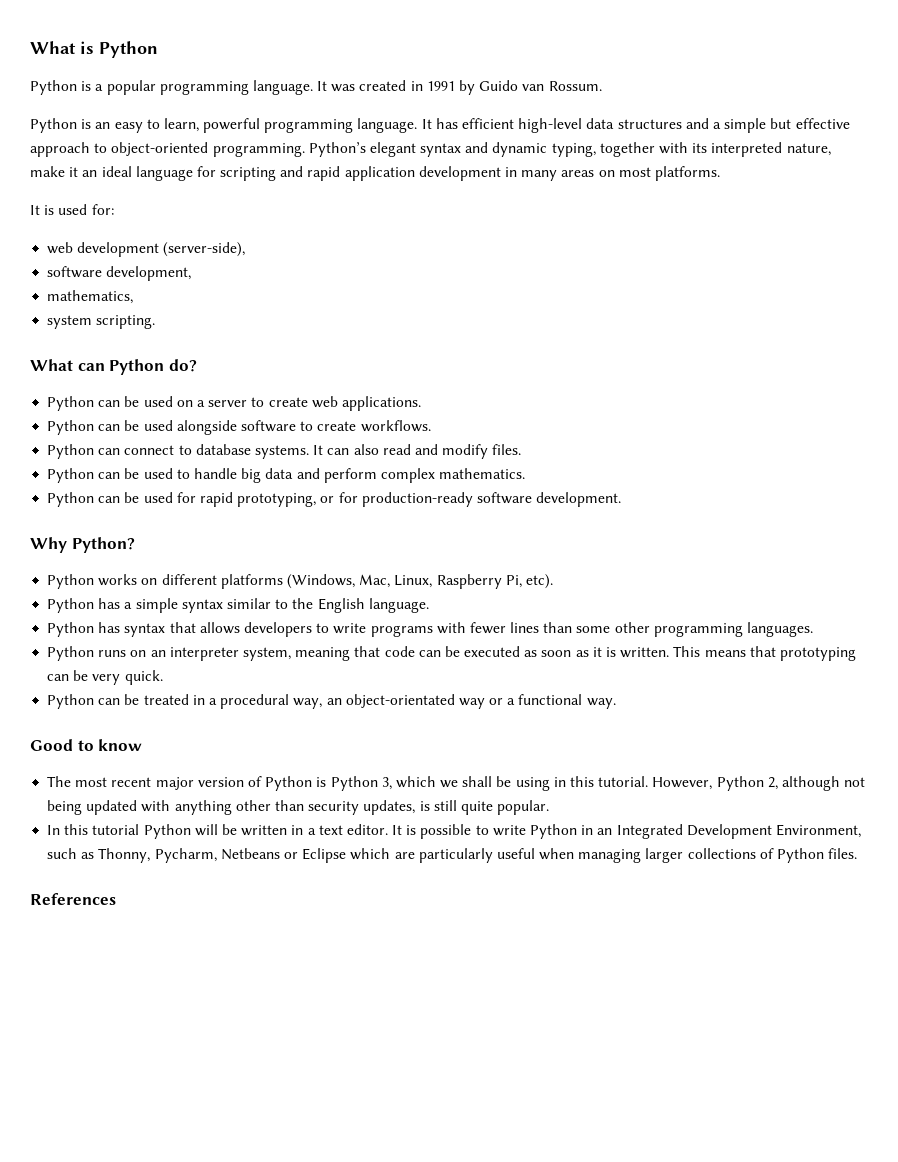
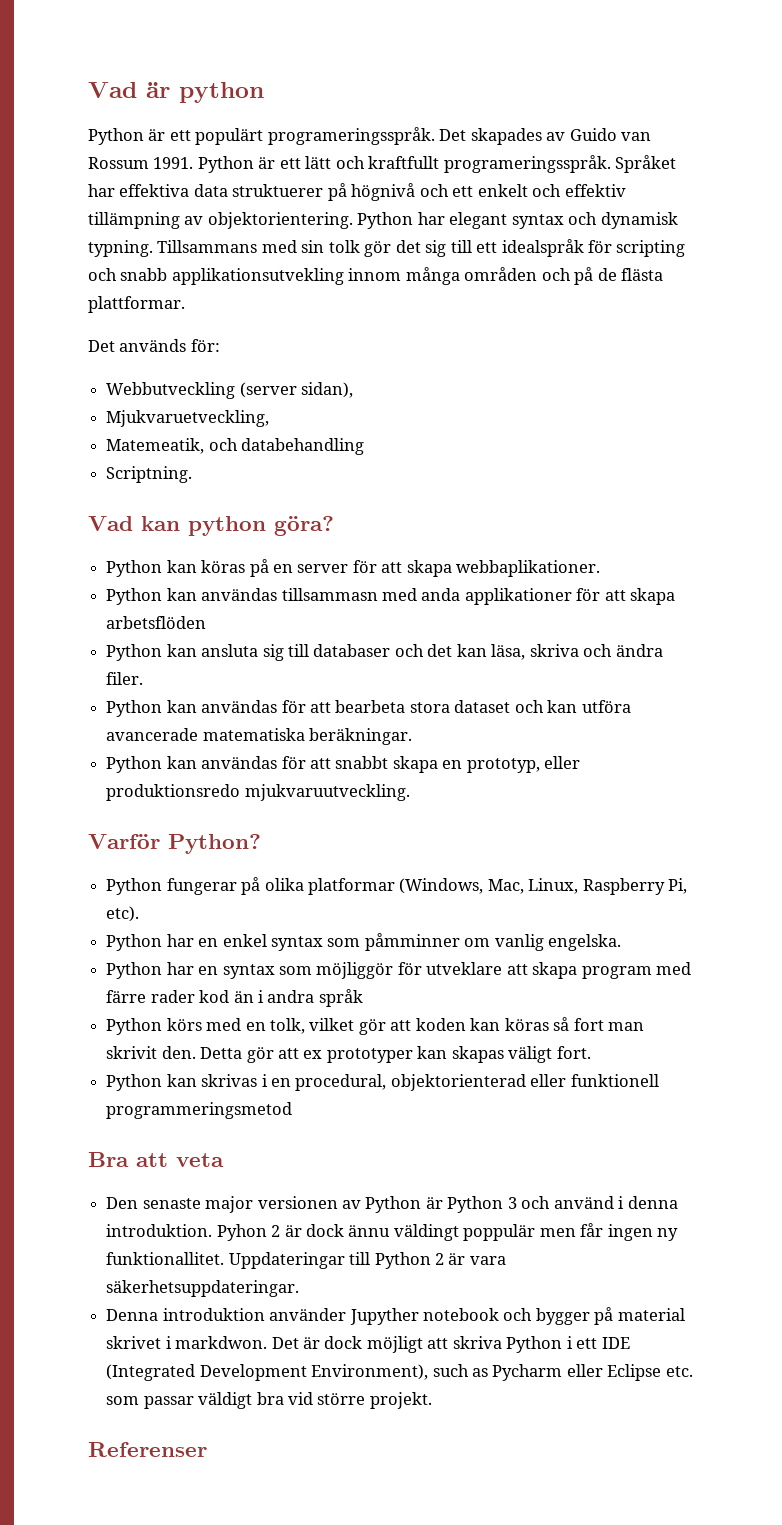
[30,41,158,58] [30,80,602,95] [30,118,850,133] [30,142,831,157] [30,166,720,181] [30,204,114,215] [47,242,246,257] [47,266,192,281] [47,290,134,304] [47,315,156,329] [30,359,197,375] [47,396,421,411] [47,420,431,435] [47,444,522,459] [47,468,526,483] [47,492,622,507] [30,537,135,553] [47,574,283,589] What is Python // Python is a popular programming language. It was created in 1991 by Guido van Rossum. // Python is an easy to learn, powerful programming language. It has efficient high-level data structures and a simple but effective approach to object-oriented programming. Python’s elegant syntax and dynamic typing, together with its interpreted nature, make it an ideal language for scripting and rapid application development in many areas on most platforms. // It is used for: // web development (server-side), // software development, // mathematics, // system scripting. // What can Python do? // Python can be used on a server to create web applications. // Python can be used alongside software to create workflows. // Python can connect to database systems. It can also read and modify files. // Python can be used to handle big data and perform complex mathematics. // Python can be used for rapid prototyping, or for production-ready software development. // Why Python? // Python works on different platforms -> [88,82,264,103] [88,127,652,145] [88,155,677,173] [88,183,626,201] [88,212,678,229] [88,239,686,257] [88,267,664,285] [88,296,185,313] [88,339,220,352] [106,382,354,399] [106,410,270,427] [106,438,365,455] [106,466,193,483] [88,516,334,536] [106,559,601,577] [106,588,676,605] [106,616,207,629] [106,644,663,661] [106,672,144,685] [106,700,631,717] [106,728,413,745] [106,756,581,773] [106,784,410,801] [88,834,261,854] [106,877,395,895] Vad är python // Python är ett populärt programeringsspråk. Det skapades av Guido van Rossum 1991. Python är ett lätt och kraftfullt programeringsspråk. Språket har effektiva data struktuerer på högnivå och ett enkelt och effektiv tillämpning av objektorientering. Python har elegant syntax och dynamisk typning. Tillsammans med sin tolk gör det sig till ett idealspråk för scripting och snabb applikationsutvekling innom många områden och på de flästa plattformar. // Det används för: // Webbutveckling (server sidan), // Mjukvaruetveckling, // Matemeatik, och databehandling // Scriptning. // Vad kan python göra? // Python kan köras på en server för att skapa webbaplikationer. // Python kan användas tillsammasn med anda applikationer för att skapa arbetsflöden // Python kan ansluta sig till databaser och det kan läsa, skriva och ändra filer. // Python kan användas för att bearbeta stora dataset och kan utföra avancerade matematiska beräkningar. // Python kan användas för att snabbt skapa en prototyp, eller produktionsredo mjukvaruutveckling. // Varför Python? // Python fungerar på olika platformar
[98,598,429,613] [47,622,814,637] [47,646,856,661] [47,670,163,685] [47,694,616,709] [30,739,143,751] [47,776,866,791] [47,800,550,815] [47,824,861,839] [47,848,858,863] [30,893,116,905] has a simple syntax similar to the English language. // Python has syntax that allows developers to write programs with fewer lines than some other programming languages. // Python runs on an interpreter system, meaning that code can be executed as soon as it is written. This means that prototyping can be very quick. // Python can be treated in a procedural way, an object-orientated way or a functional way. // Good to know // The most recent major version of Python is Python 3, which we shall be using in this tutorial. However, Python 2, although not being updated with anything other than security updates, is still quite popular. // In this tutorial Python will be written in a text editor. It is possible to write Python in an Integrated Development Environment, such as Thonny, Pycharm, Netbeans or Eclipse which are particularly useful when managing larger collections of Python files. // References -> [166,933,622,951] [106,962,692,979] [106,989,363,1007] [106,1017,645,1035] [106,1046,591,1063] [106,1074,659,1091] [106,1102,293,1119] [88,1152,224,1167] [106,1196,678,1213] [106,1223,679,1241] [106,1252,506,1269] [106,1280,300,1297] [106,1307,685,1325] [106,1336,630,1353] [106,1364,693,1381] [106,1392,432,1409] [88,1442,207,1457] har en enkel syntax som påmminner om vanlig engelska. // Python har en syntax som möjliggör för utveklare att skapa program med färre rader kod än i andra språk // Python körs med en tolk, vilket gör att koden kan köras så fort man skrivit den. Detta gör att ex prototyper kan skapas väligt fort. // Python kan skrivas i en procedural, objektorienterad eller funktionell programmeringsmetod // Bra att veta // Den senaste major versionen av Python är Python 3 och använd i denna introduktion. Pyhon 2 är dock ännu väldingt poppulär men får ingen ny funktionallitet. Uppdateringar till Python 2 är vara säkerhetsuppdateringar. // Denna introduktion använder Jupyther notebook och bygger på material skrivet i markdwon. Det är dock möjligt att skriva Python i ett IDE (Integrated Development Environment), such as Pycharm eller Eclipse etc. som passar väldigt bra vid större projekt. // Referenser

